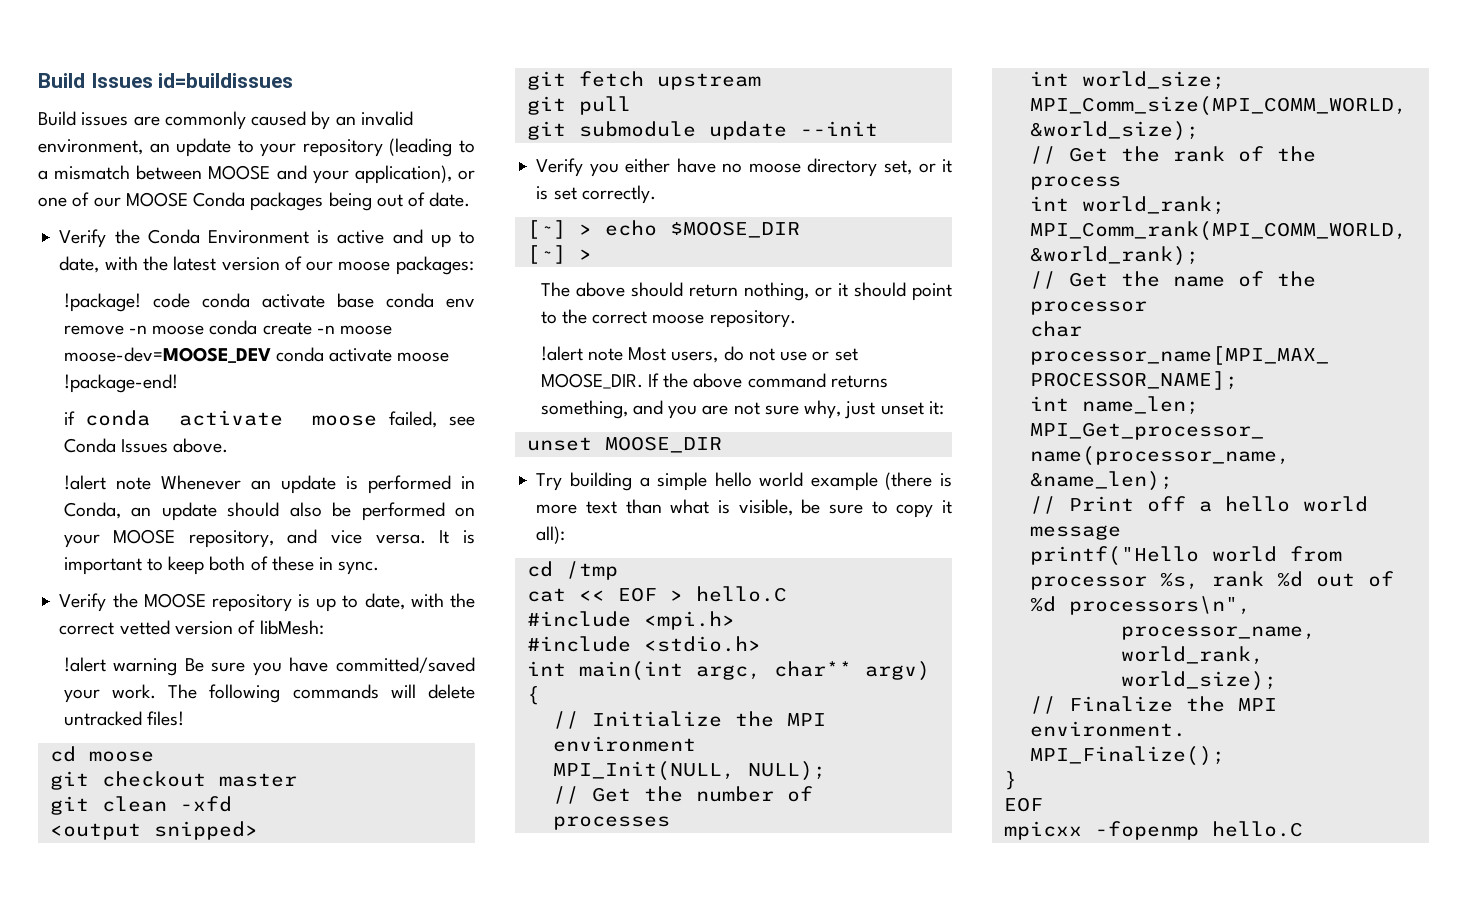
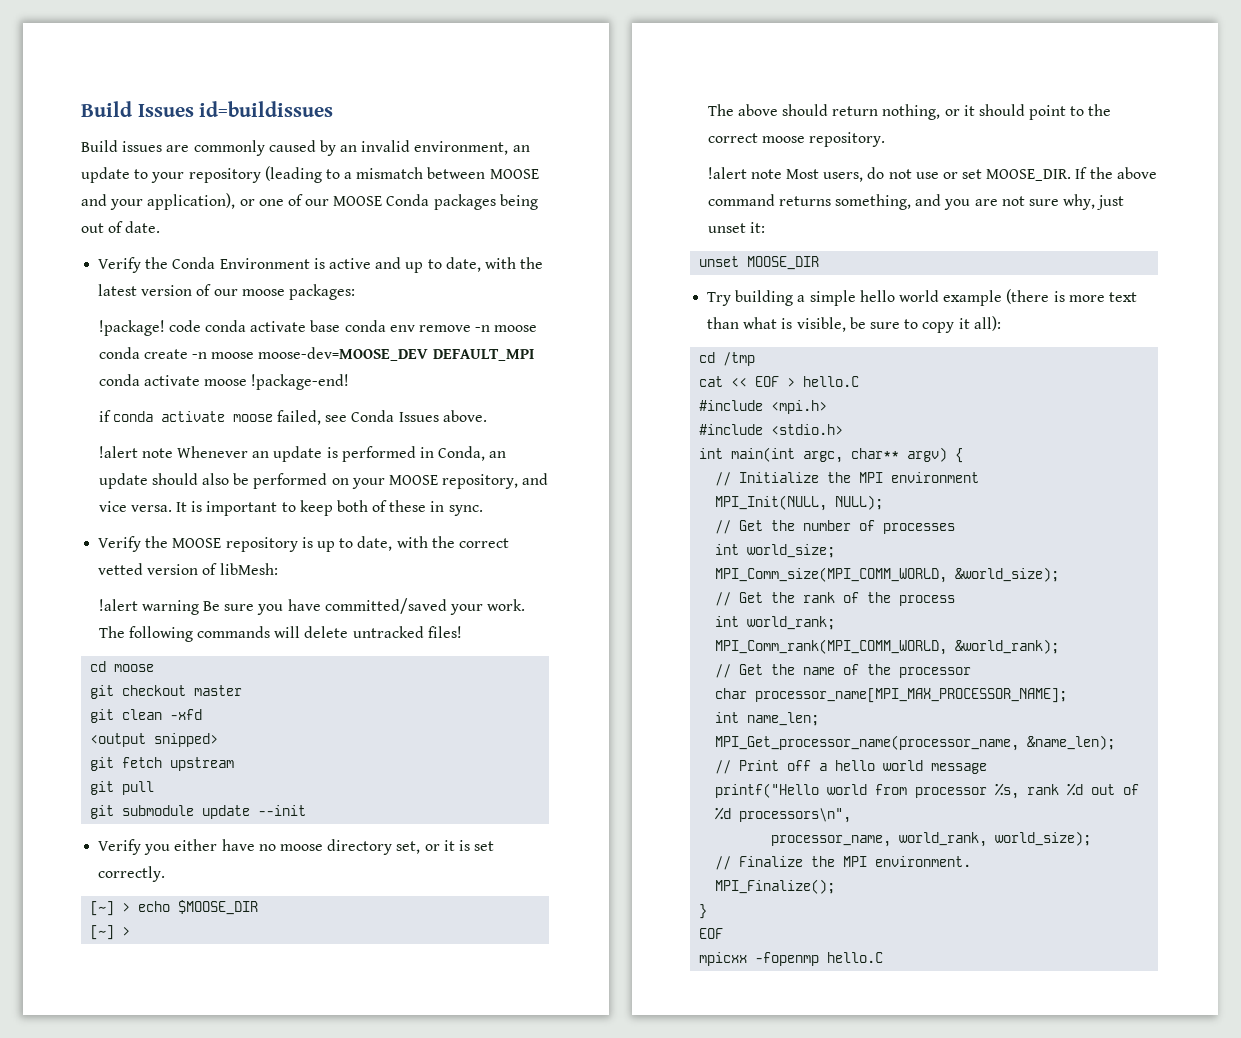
(271, 355) none -> [432,349,534,361] DEFAULT_MPI

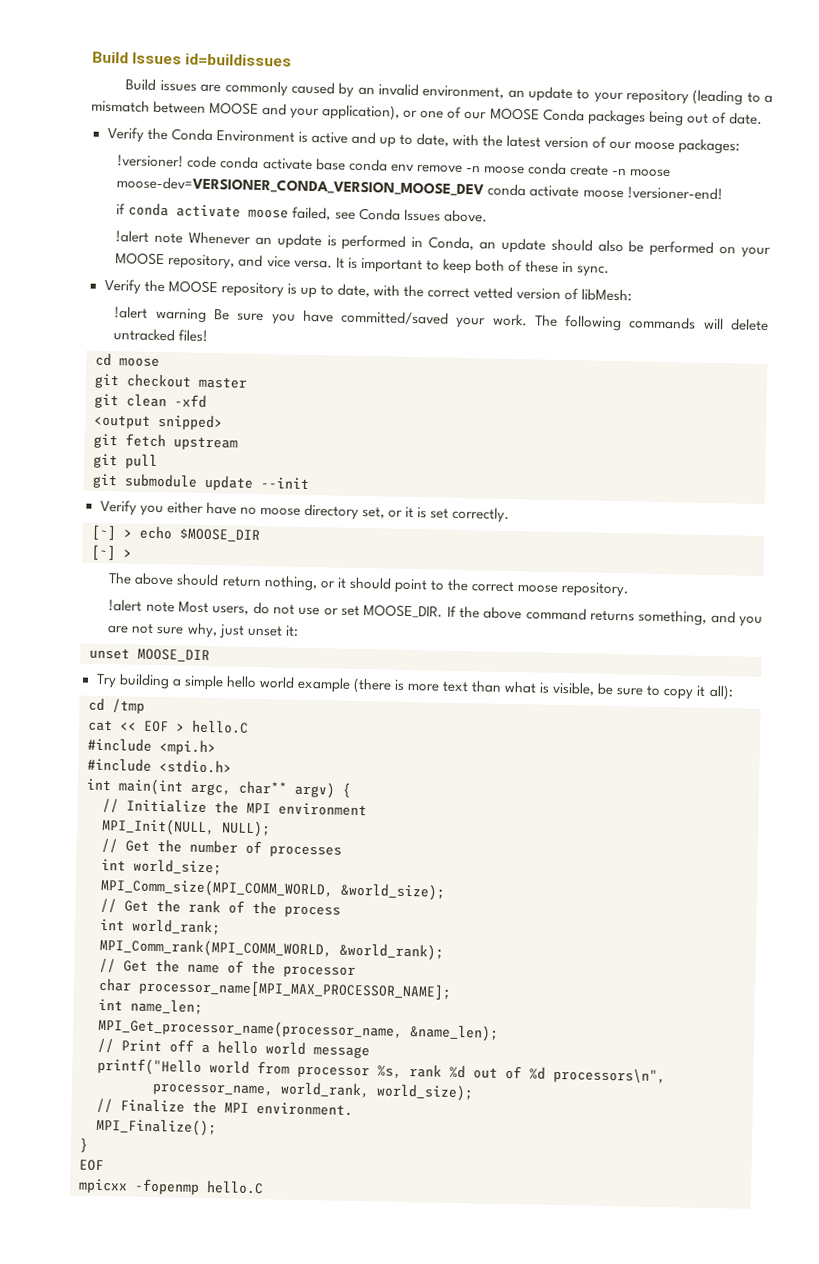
[98,320,165,336] !package! -> [117,154,185,168] !versioner!
[258,347,534,361] [98,374,350,390] moose-dev=MOOSE_DEV DEFAULT_MPI conda activate moose !package-end! -> [116,176,723,201] moose-dev=VERSIONER_CONDA_VERSION_MOOSE_DEV conda activate moose !versioner-end!

